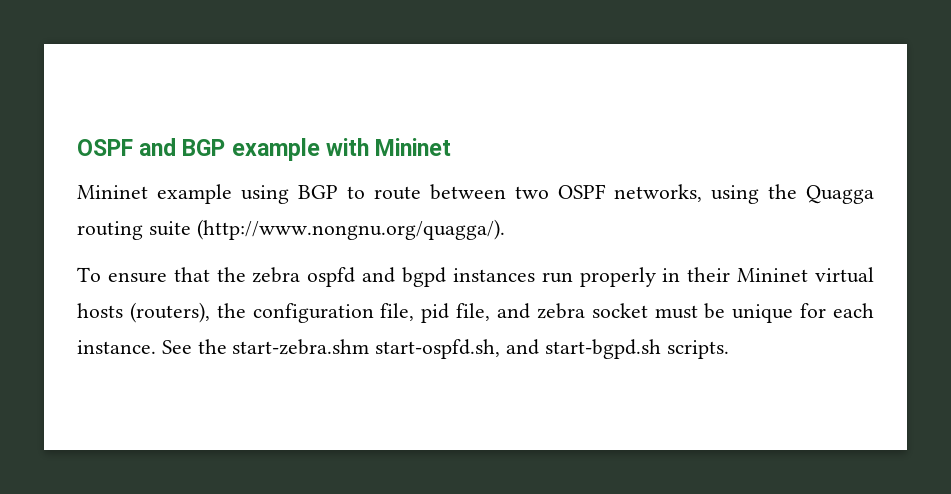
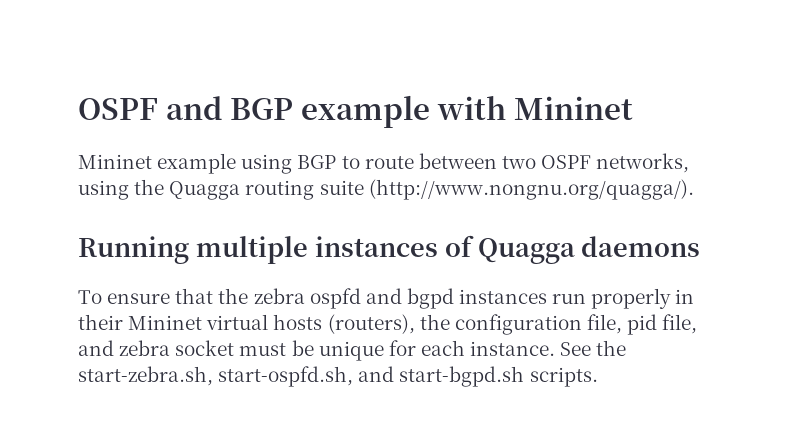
(505, 229) none -> [78,235,701,264] // Running multiple instances of Quagga daemons
[232,339,370,355] start-zebra.shm -> [78,366,213,386] start-zebra.sh,

